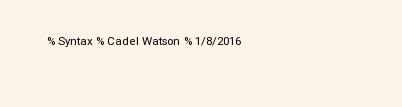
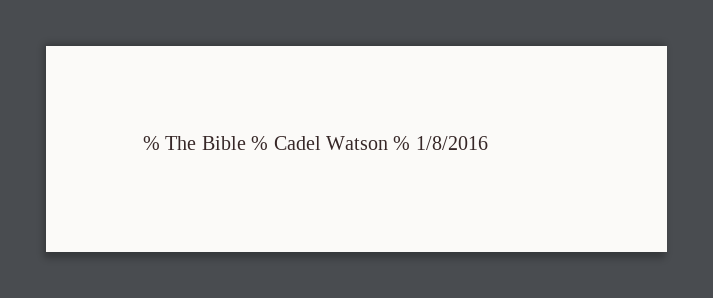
[47,37,94,47] % Syntax -> [143,136,246,150] % The Bible

